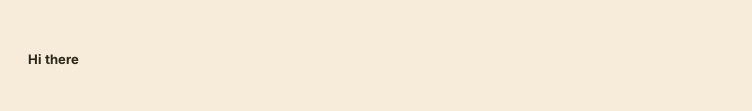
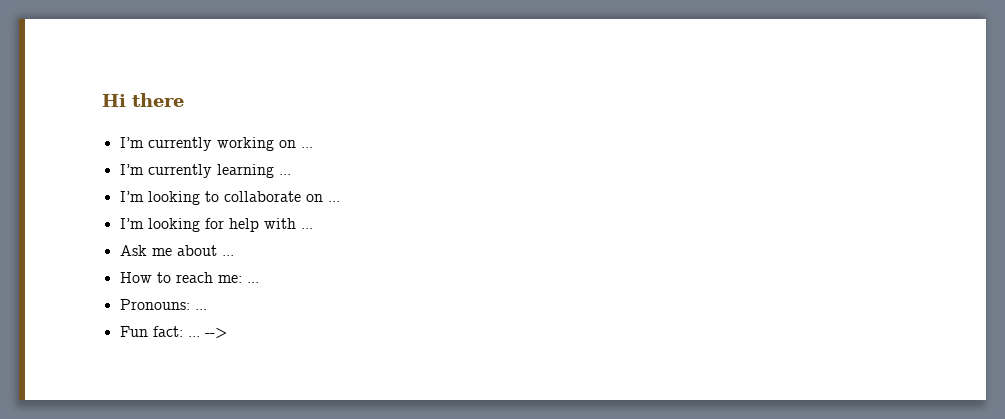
(79, 59) none -> [119,137,313,151] [119,164,291,178] [119,191,340,205] [119,218,313,232] [119,245,234,256] [119,272,259,283] [119,299,207,310] [119,326,227,339] // I’m currently working on ... // I’m currently learning ... // I’m looking to collaborate on ... // I’m looking for help with ... // Ask me about ... // How to reach me: ... // Pronouns: ... // Fun fact: ... -->

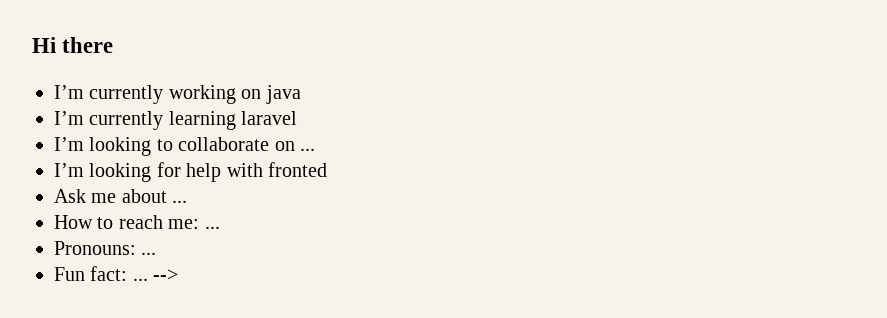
[300,147,313,148] ... -> [265,85,301,104] java
[278,174,291,175] ... -> [241,111,298,125] laravel
[300,228,313,229] ... -> [268,162,327,177] fronted

